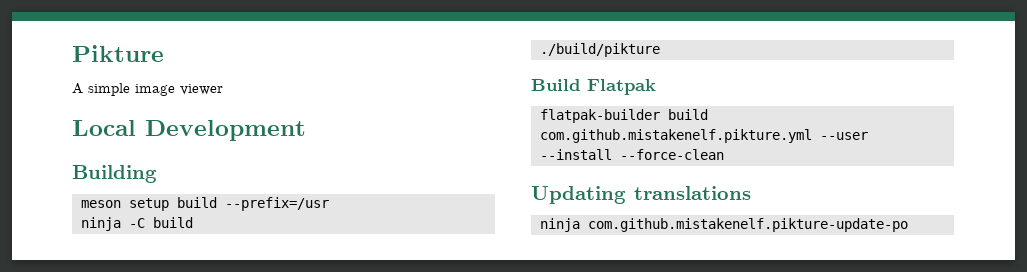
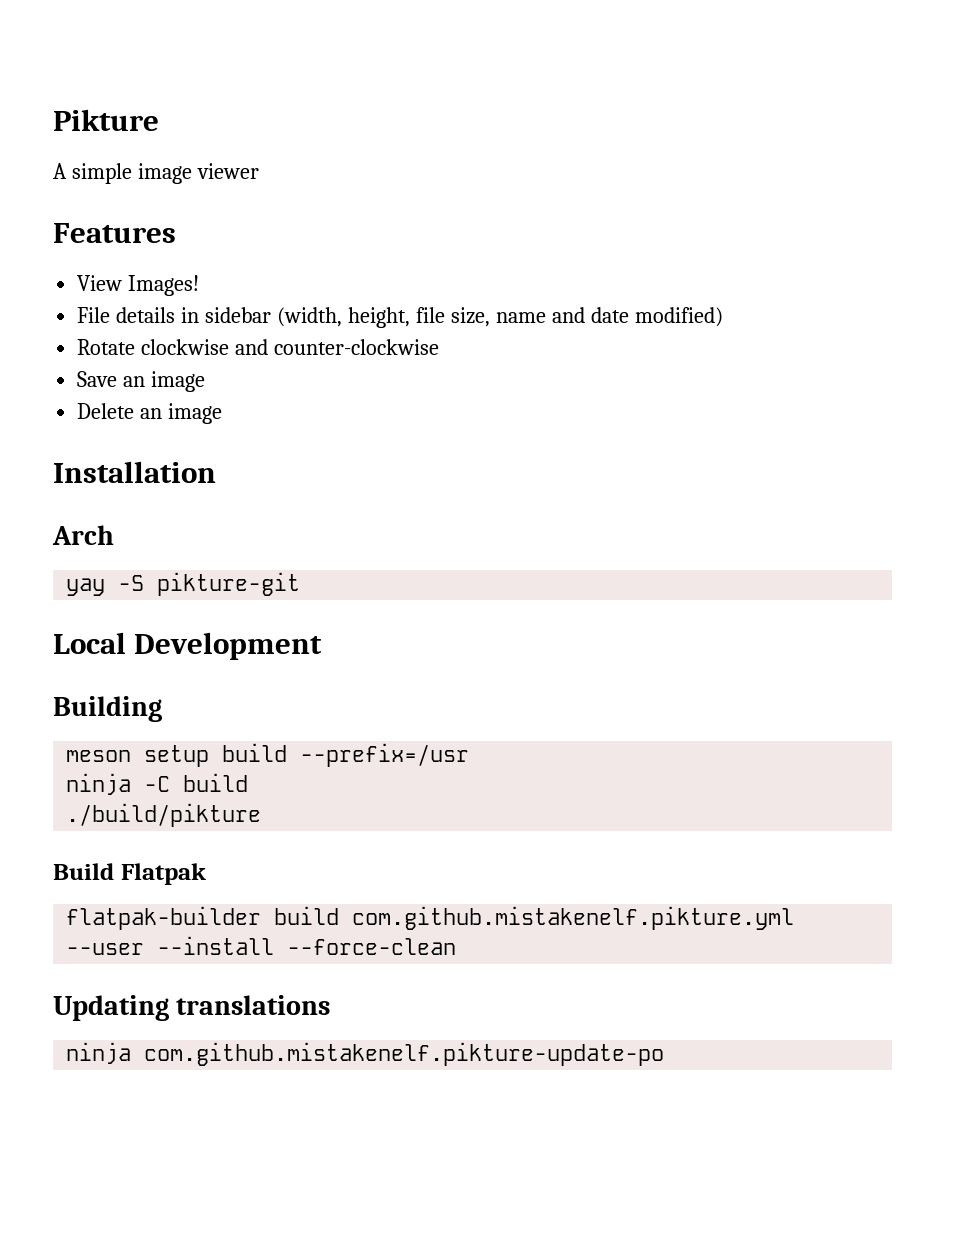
(223, 89) none -> [53,223,176,243] [77,275,200,296] [77,307,723,328] [77,339,440,355] [77,371,206,392] [77,403,223,424] [53,461,216,483] [52,525,114,545] [66,572,301,596] // Features // View Images! // File details in sidebar (width, height, file size, name and date modified) // Rotate clockwise and counter-clockwise // Save an image // Delete an image // Installation // Arch // yay -S pikture-git

